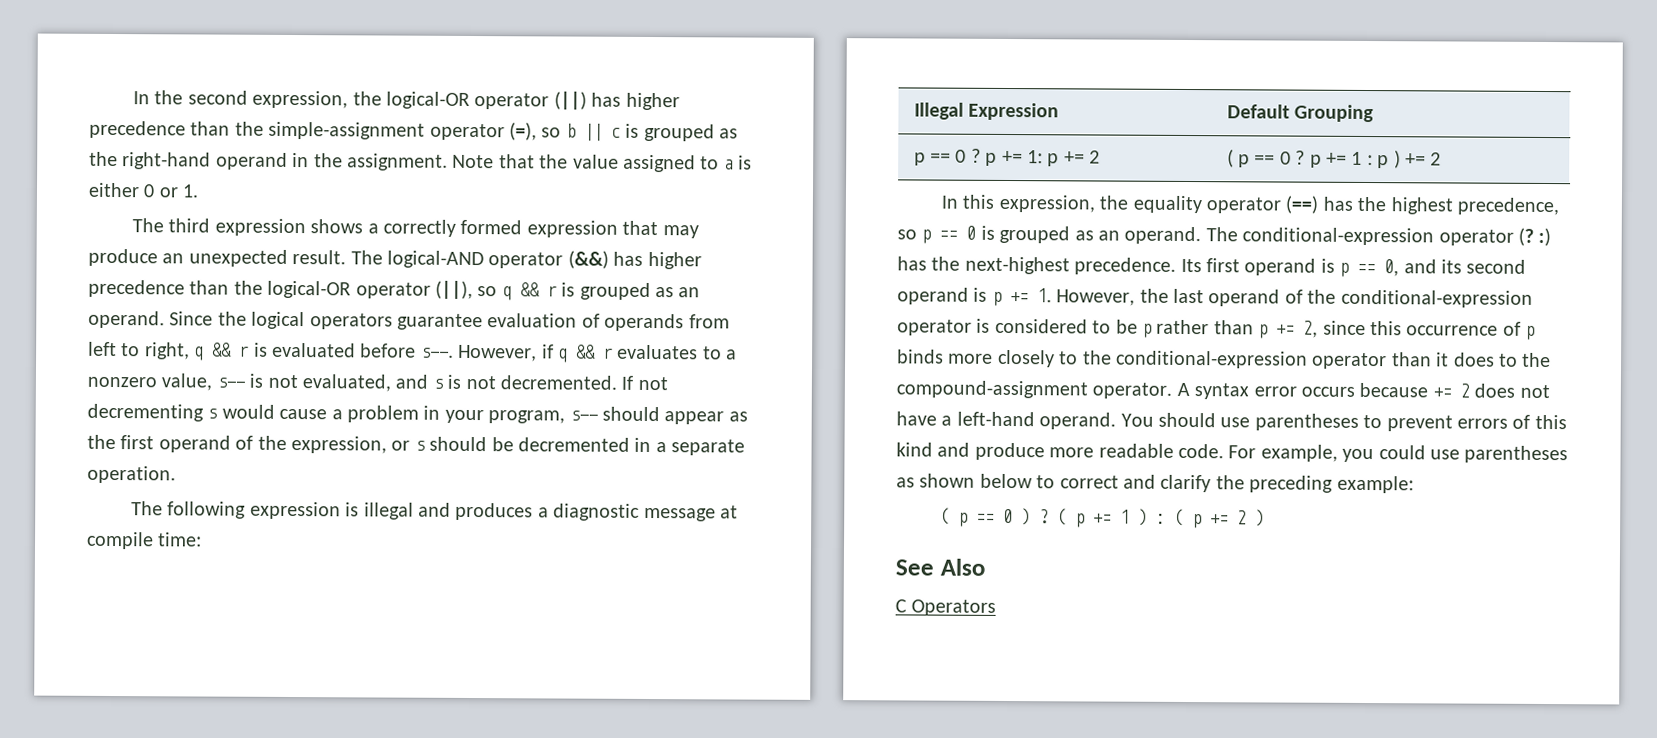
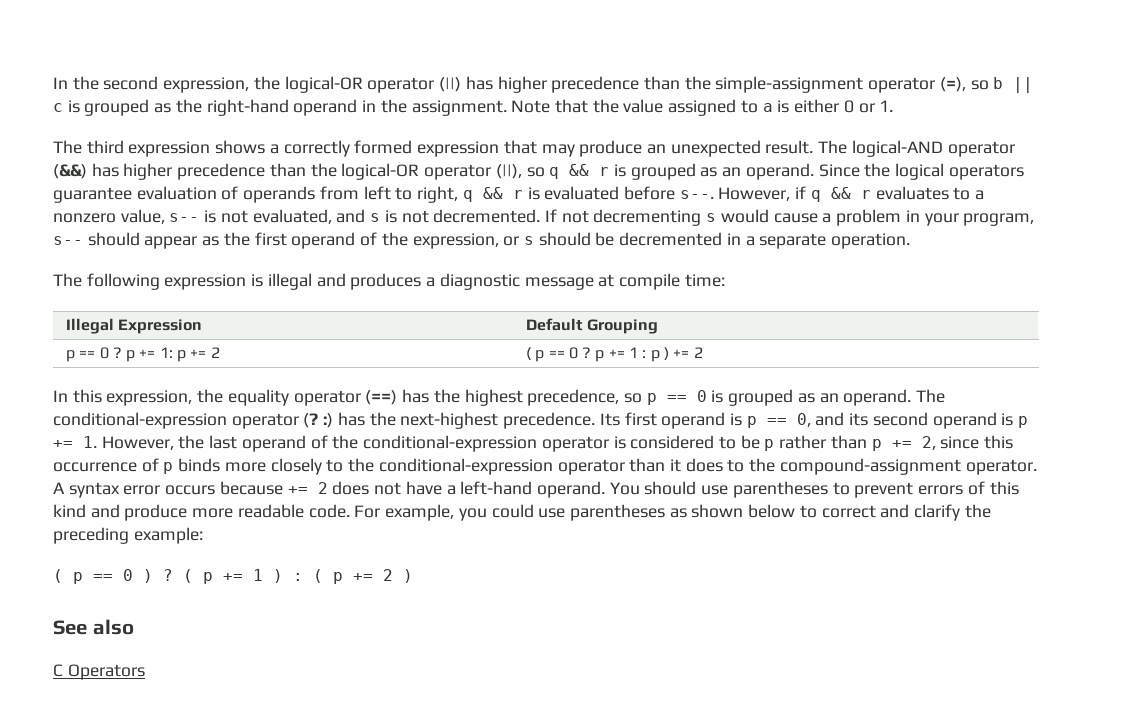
[939,558,985,576] Also -> [92,619,134,635] also

